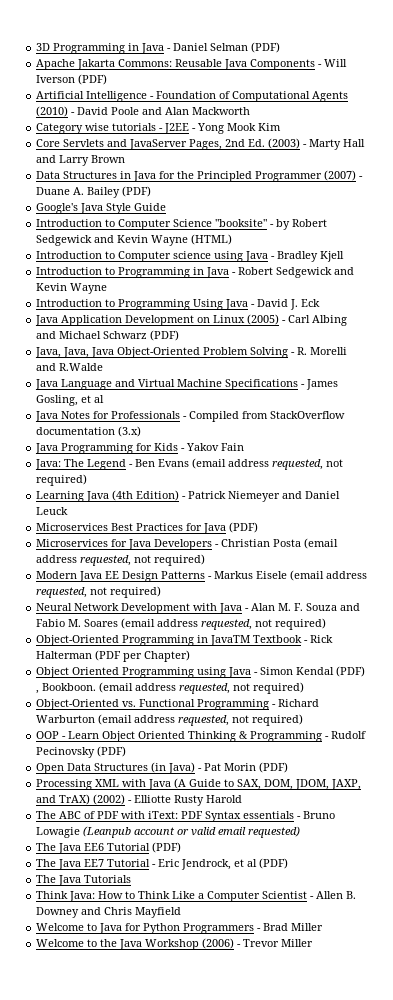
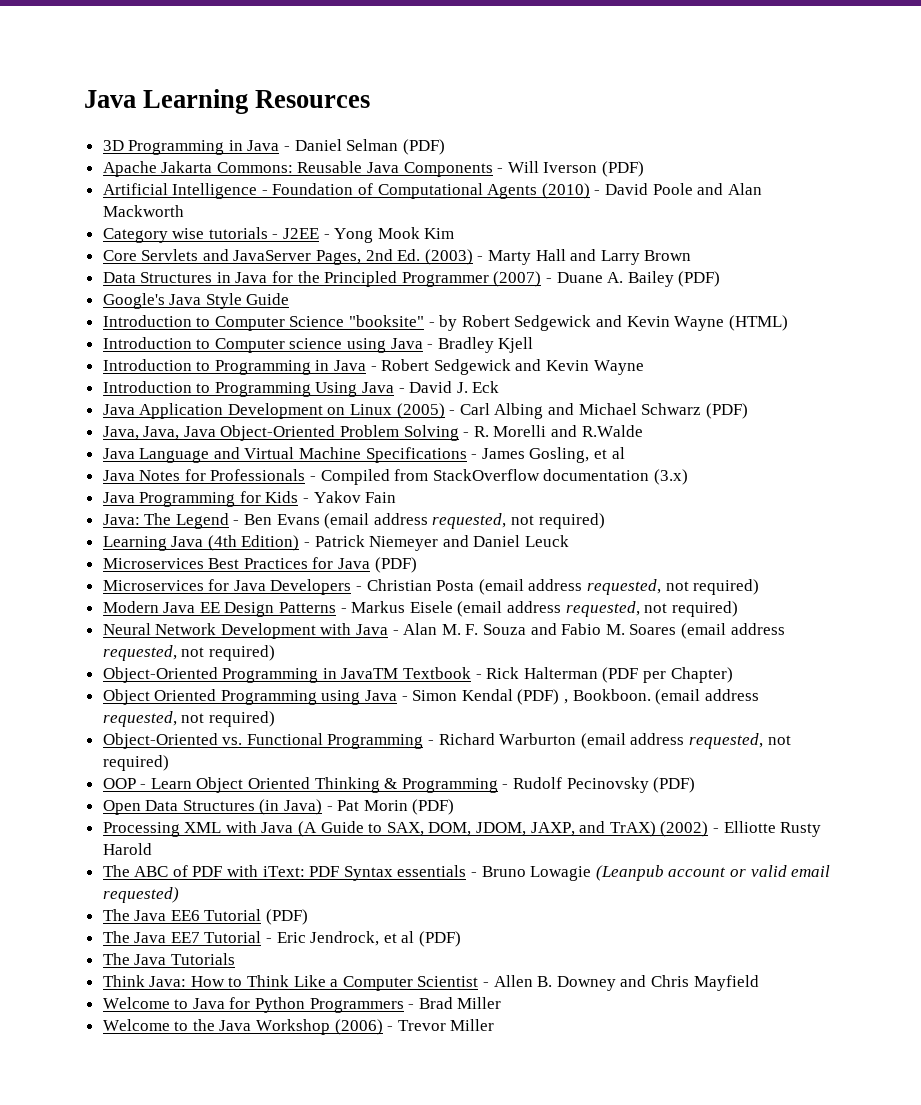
(36, 47) none -> [84,89,371,114] Java Learning Resources //

